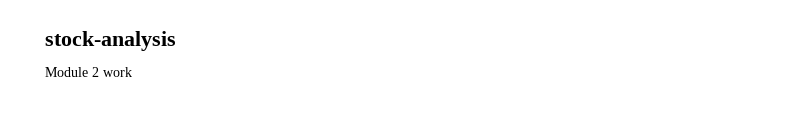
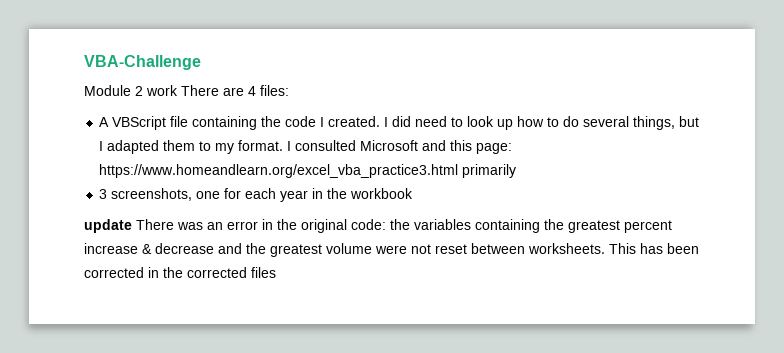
[45,31,176,51] stock-analysis -> [84,55,201,70] VBA-Challenge
(132, 72) none -> [181,85,289,96] [99,116,700,130] [99,140,513,154] [99,164,517,178] [99,188,414,202] [84,219,672,233] [84,243,699,257] [84,267,276,278] There are 4 files: // A VBScript file containing the code I created. I did need to look up how to do several things, but I adapted them to my format. I consulted Microsoft and this page: https://www.homeandlearn.org/excel_vba_practice3.html primarily // 3 screenshots, one for each year in the workbook // update There was an error in the original code: the variables containing the greatest percent increase & decrease and the greatest volume were not reset between worksheets. This has been corrected in the corrected files

